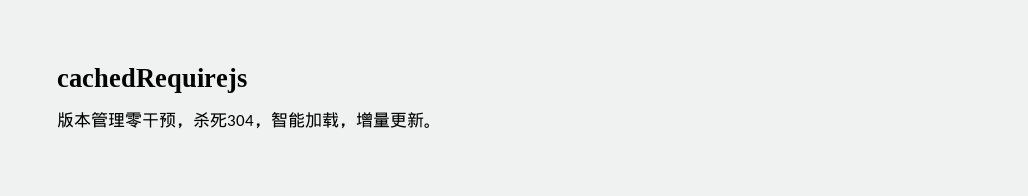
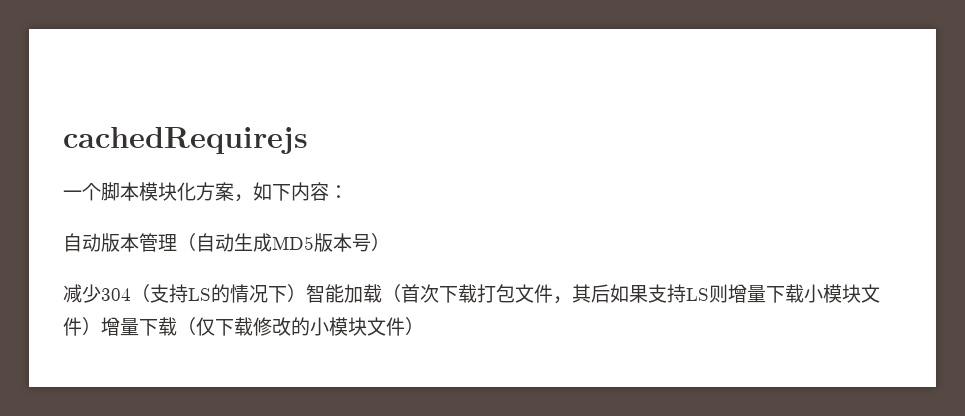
[57,111,441,129] 版本管理零干预，杀死304，智能加载，增量更新。 -> [63,182,348,202] [63,233,390,252] [63,284,880,304] [63,317,424,336] 一个脚本模块化方案，如下内容： // 自动版本管理（自动生成MD5版本号） // 减少304（支持LS的情况下）智能加载（首次下载打包文件，其后如果支持LS则增量下载小模块文件）增量下载（仅下载修改的小模块文件）

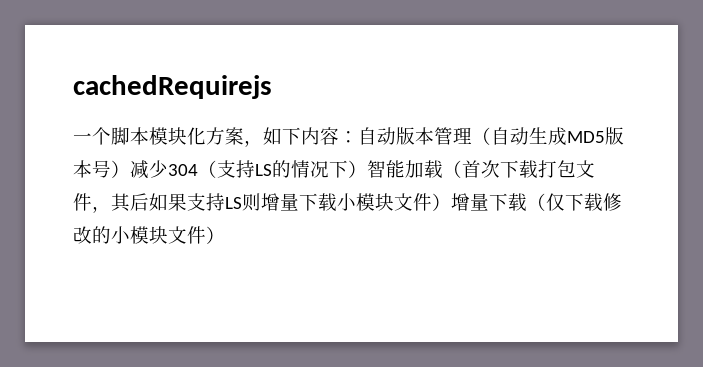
(348, 192) // -> (358, 137) none
(390, 242) // -> (130, 169) none

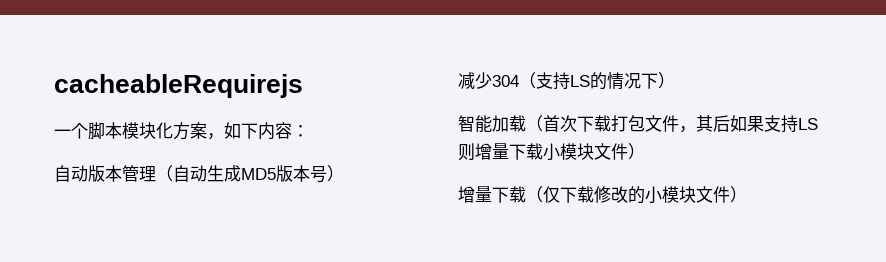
[73,75,272,99] cachedRequirejs -> [54,74,303,98] cacheableRequirejs
(358, 137) none -> (309, 131) //
(130, 169) none -> (344, 173) //
(367, 169) none -> (675, 80) //
(451, 202) none -> (645, 151) //

